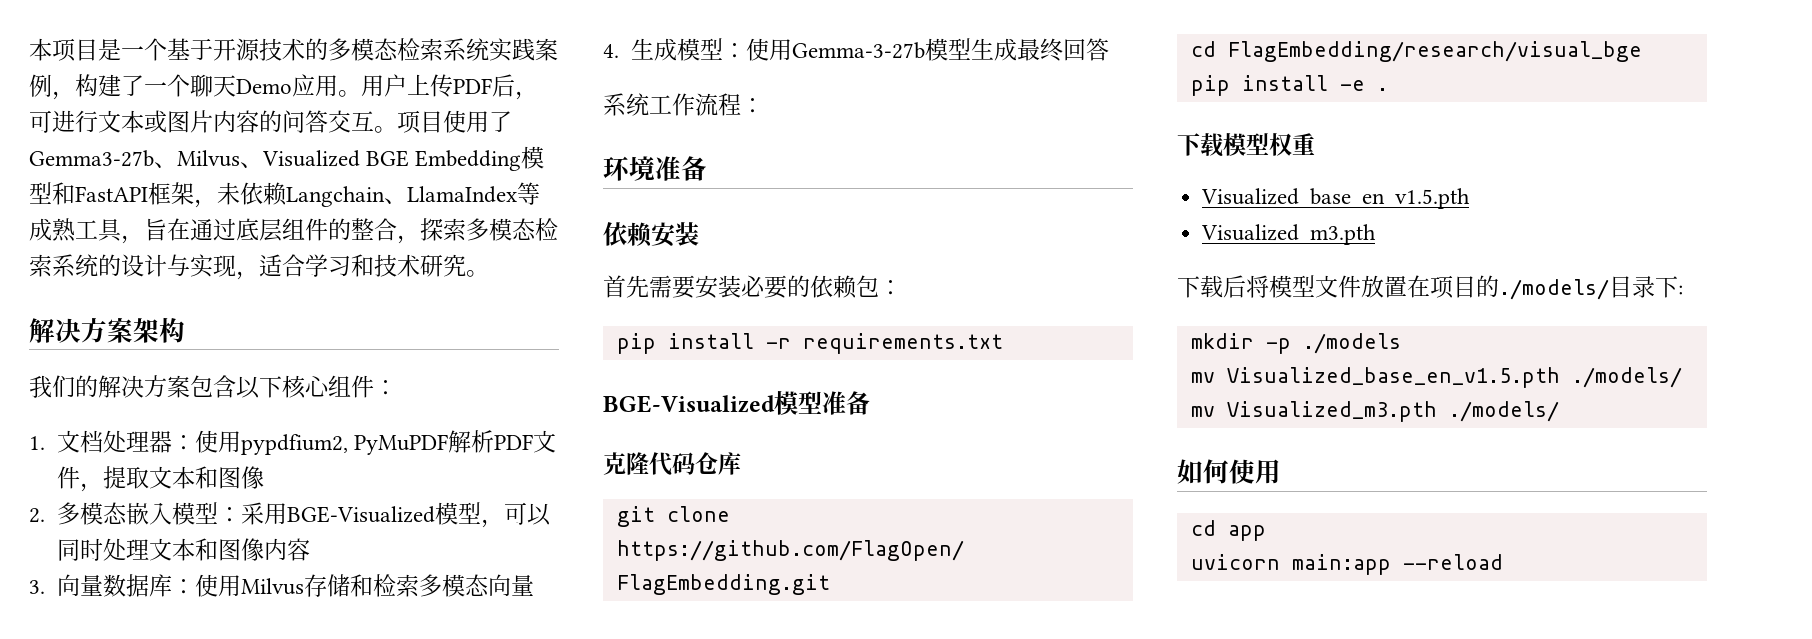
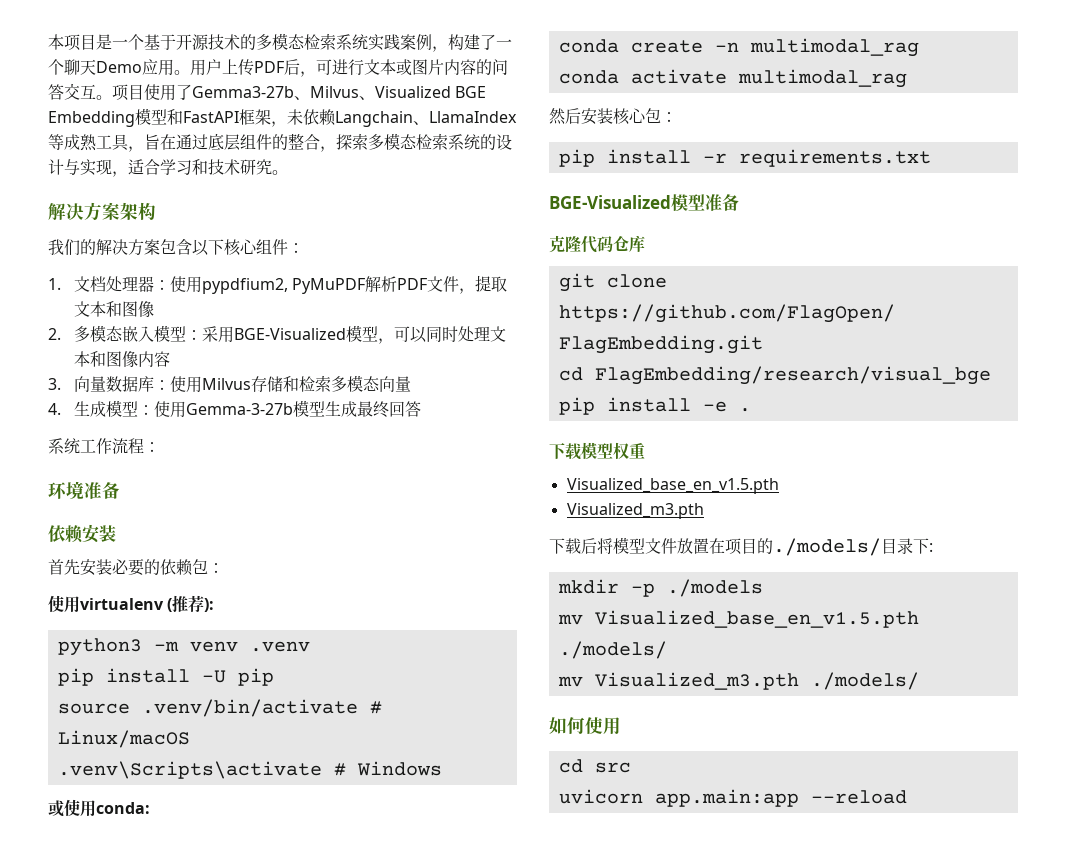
[649,275,695,299] 需要 -> (80, 567) none
(902, 287) none -> [48,595,215,613] [57,638,310,656] [57,668,274,686] [57,699,382,717] [57,730,190,748] [57,761,442,779] [48,799,150,817] [558,38,919,57] [558,69,907,88] [549,108,677,125] // 使用virtualenv (推荐): // python3 -m venv .venv // pip install -U pip // source .venv/bin/activate # Linux/macOS // .venv\Scripts\activate # Windows // 或使用conda: // conda create -n multimodal_rag // conda activate multimodal_rag // 然后安装核心包：
[1227,525,1266,541] app -> [594,762,631,773] src
[1291,554,1391,575] main:app -> [654,789,799,807] app.main:app

